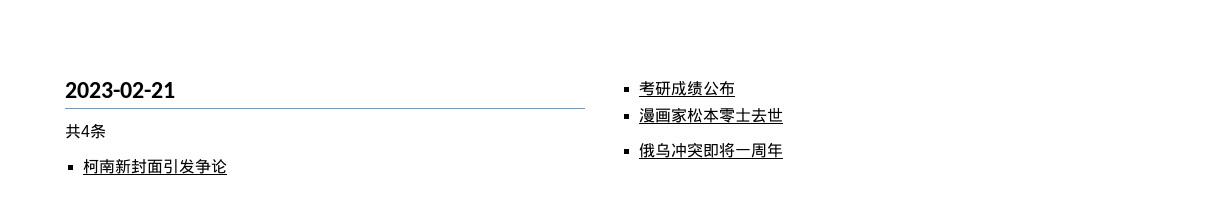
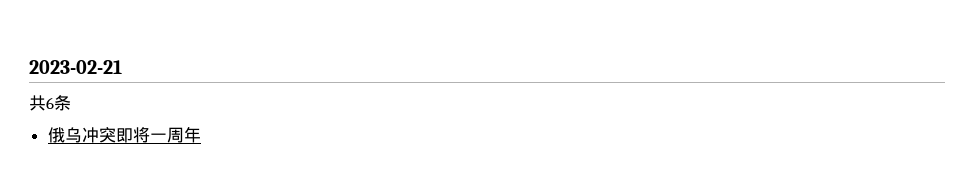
[81,125,90,137] 4 -> [46,97,54,109] 6
[82,158,227,174] [638,80,735,96] [638,107,783,123] // 柯南新封面引发争论 // 考研成绩公布 // 漫画家松本零士去世 -> (71, 103) none

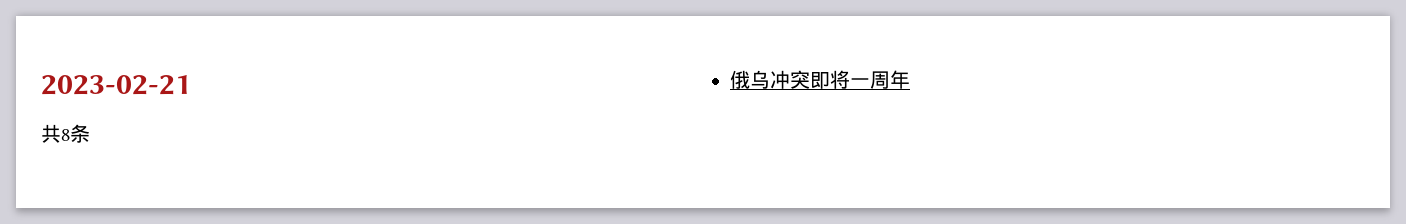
[46,97,54,109] 6 -> [61,129,70,141] 8

